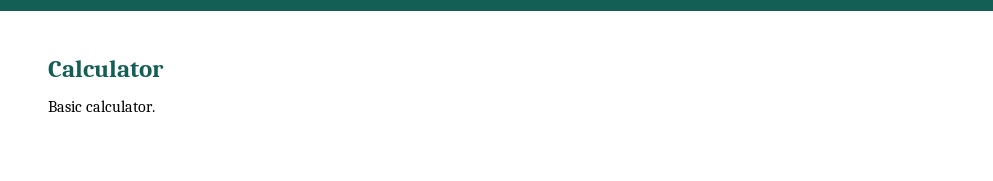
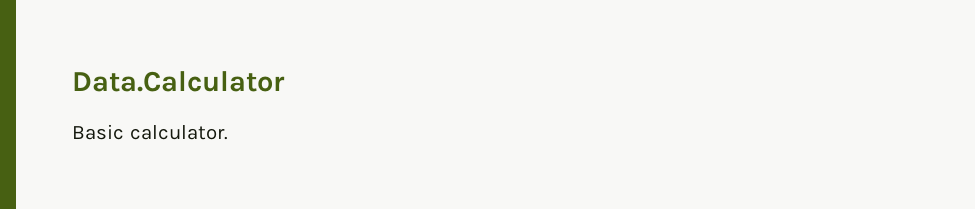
[48,60,164,77] Calculator -> [72,71,285,92] Data.Calculator

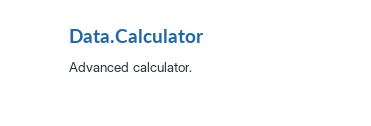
[72,124,124,140] Basic -> [69,62,129,72] Advanced

